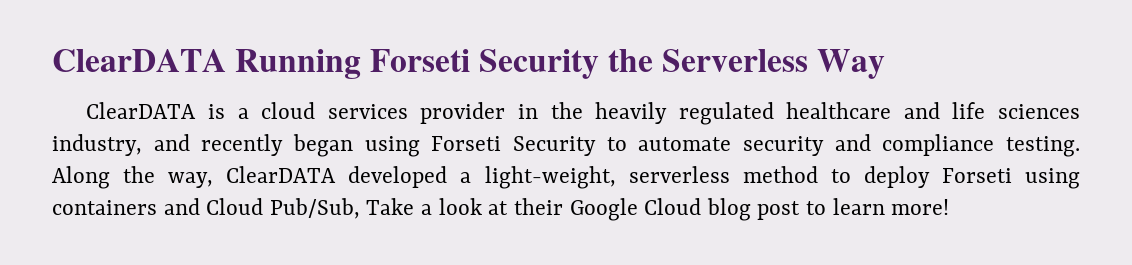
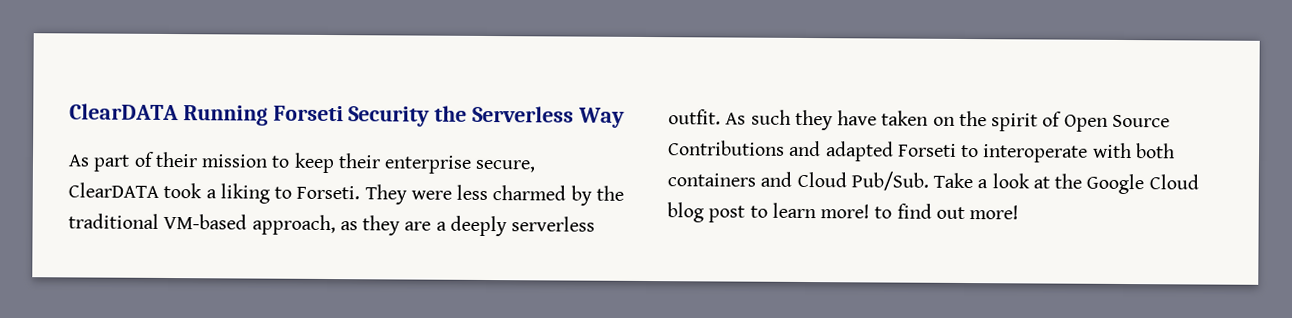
[86,102,1080,125] [52,134,1080,157] [52,166,1081,189] ClearDATA is a cloud services provider in the heavily regulated healthcare and life sciences industry, and recently began using Forseti Security to automate security and compliance testing. Along the way, ClearDATA developed a light-weight, serverless method to deploy Forseti using -> [68,151,536,174] [68,182,624,206] [68,213,596,237] [668,109,1170,132] [668,140,1175,163] As part of their mission to keep their enterprise secure, ClearDATA took a liking to Forseti. They were less charmed by the traditional VM-based approach, as they are a deeply serverless outfit. As such they have taken on the spirit of Open Source Contributions and adapted Forseti to interoperate with both
[269,198,360,219] Pub/Sub, -> [850,171,929,191] Pub/Sub.
[513,198,563,215] their -> [1054,173,1083,189] the
(950, 207) none -> [874,203,1020,220] to find out more!

